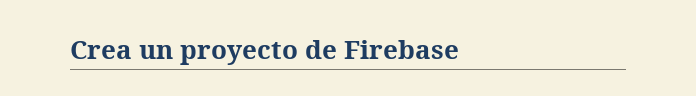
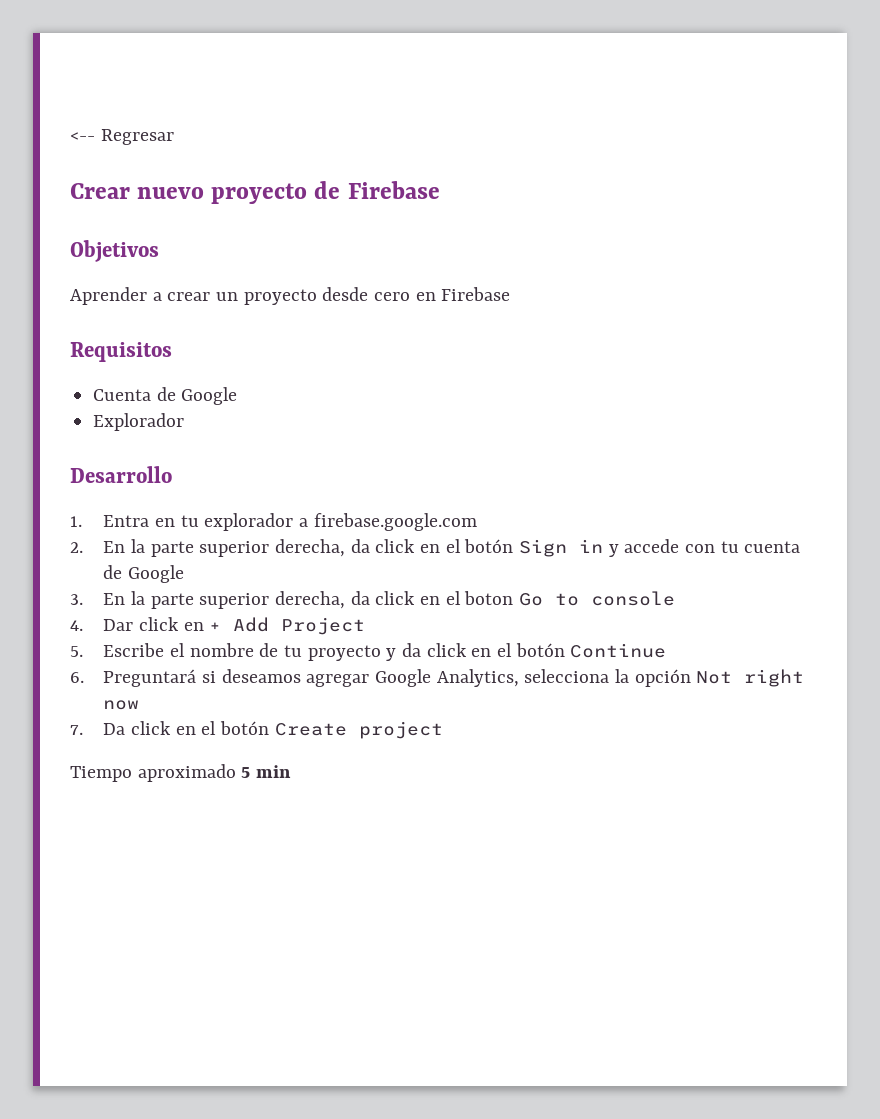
[70,41,174,59] Crea un -> [70,129,174,145] [70,183,205,199] <-- Regresar // Crear nuevo
(460, 49) none -> [70,240,159,262] [70,287,511,305] [70,342,172,362] [93,387,238,405] [93,413,185,431] [70,466,172,483] [70,513,477,531] [70,539,801,557] [103,565,184,583] [70,591,675,609] [70,617,366,635] [70,643,667,661] [70,669,805,687] [103,700,140,710] [70,721,443,739] [70,764,292,782] // Objetivos // Aprender a crear un proyecto desde cero en Firebase // Requisitos // Cuenta de Google // Explorador // Desarrollo // 1. Entra en tu explorador a firebase.google.com // 2. En la parte superior derecha, da click en el botón Sign in y accede con tu cuenta de Google // 3. En la parte superior derecha, da click en el boton Go to console // 4. Dar click en + Add Project // 5. Escribe el nombre de tu proyecto y da click en el botón Continue // 6. Preguntará si deseamos agregar Google Analytics, selecciona la opción Not right now // 7. Da click en el botón Create project // Tiempo aproximado 5 min

